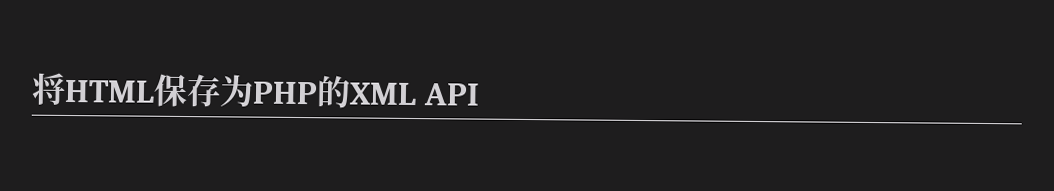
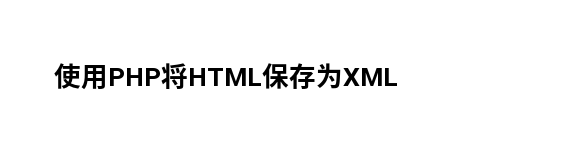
(31, 88) none -> [54,63,161,90] 使用PHP
[252,75,480,109] PHP的XML API -> [343,68,398,86] XML

